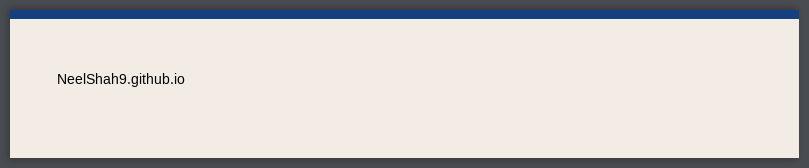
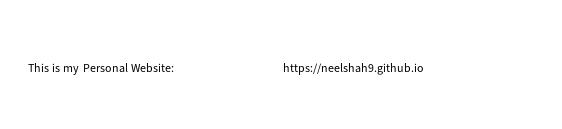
[57,73,185,87] NeelShah9.github.io -> [28,63,424,75] This is my Personal Website: https://neelshah9.github.io

